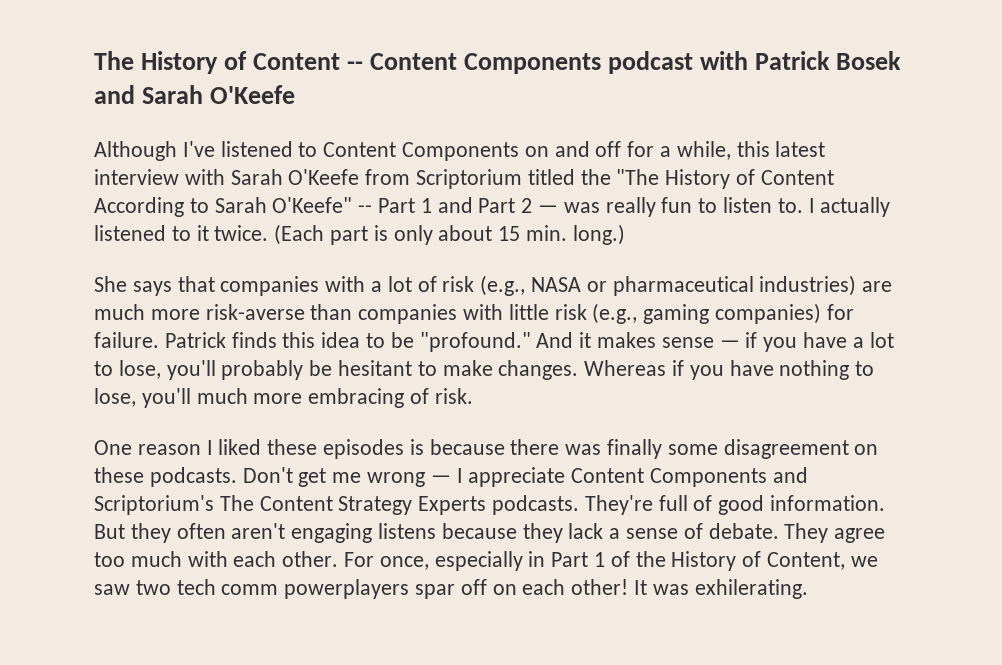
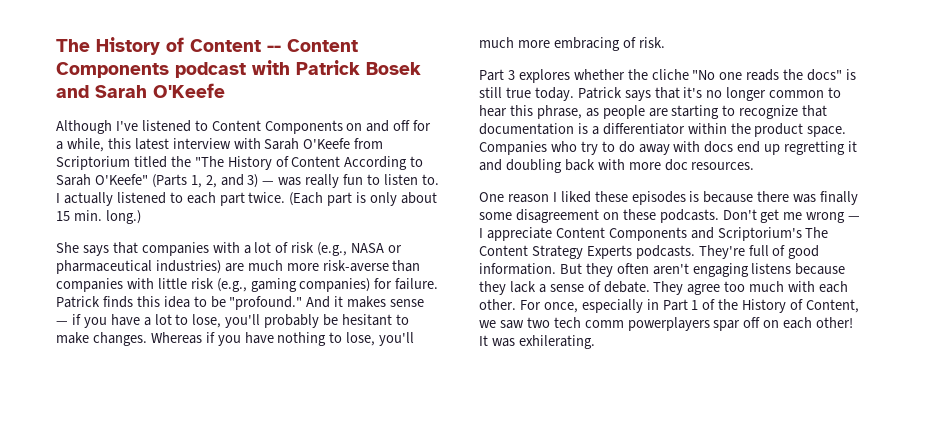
[358,197,533,213] -- Part 1 and Part 2 -> [151,174,259,188] (Parts 1, 2, and 3)
[196,225,209,241] it -> [186,192,245,206] each part
(473, 396) none -> [479,69,857,83] [479,87,842,101] [479,105,828,119] [479,123,847,137] [479,141,858,155] [479,159,755,173] // Part 3 explores whether the cliche "No one reads the docs" is still true today. Patrick says that it's no longer common to hear this phrase, as people are starting to recognize that documentation is a differentiator within the product space. Companies who try to do away with docs end up regretting it and doubling back with more doc resources.

